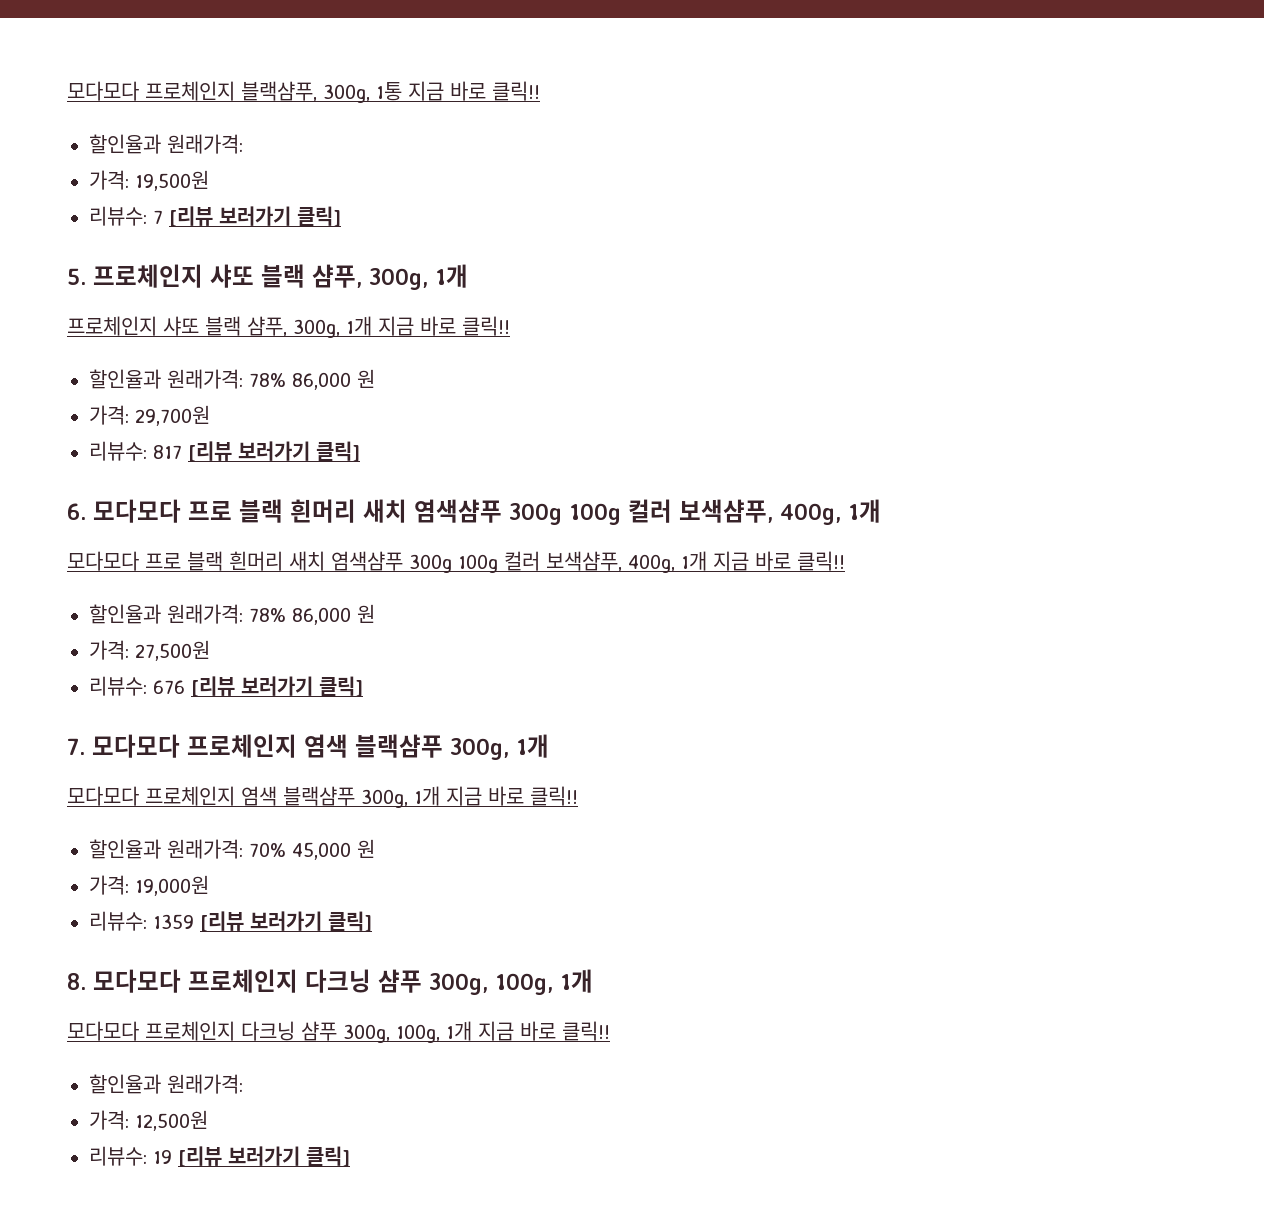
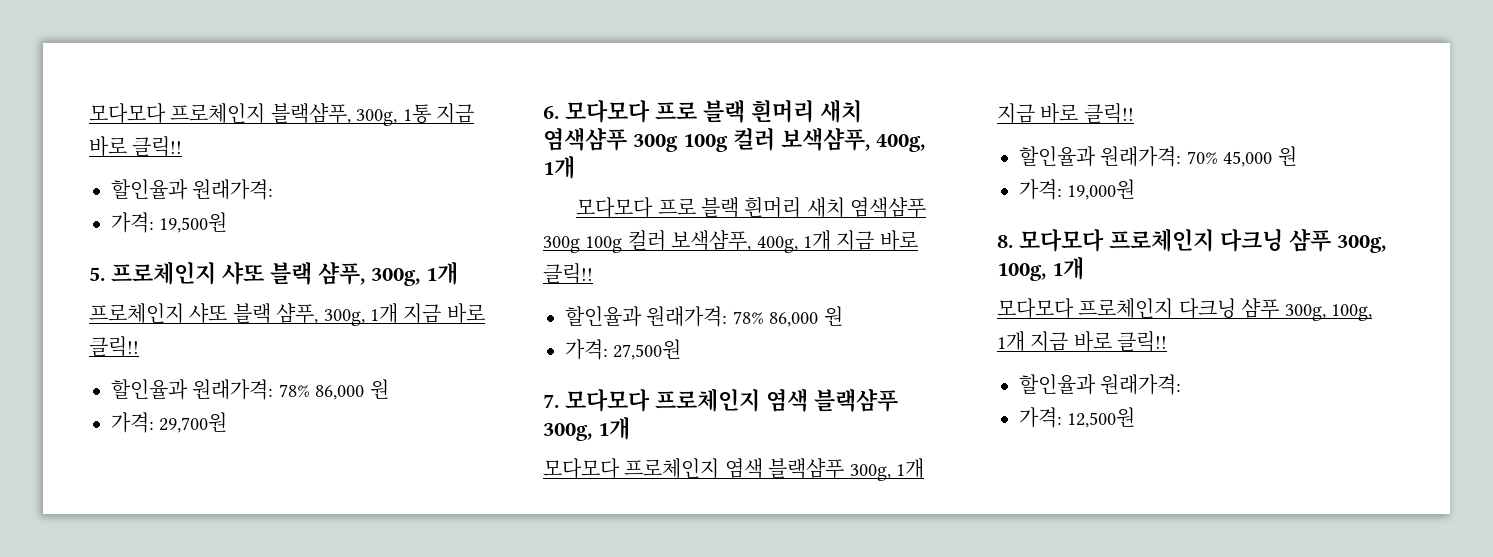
[89,206,341,227] // 리뷰수: 7 [리뷰 보러가기 클릭] -> (228, 222) none
[89,441,360,462] // 리뷰수: 817 [리뷰 보러가기 클릭] -> (228, 422) none
[89,676,363,697] // 리뷰수: 676 [리뷰 보러가기 클릭] -> (682, 349) none
[89,911,372,932] // 리뷰수: 1359 [리뷰 보러가기 클릭] -> (1136, 189) none
[89,1146,350,1167] // 리뷰수: 19 [리뷰 보러가기 클릭] -> (1136, 417) none

